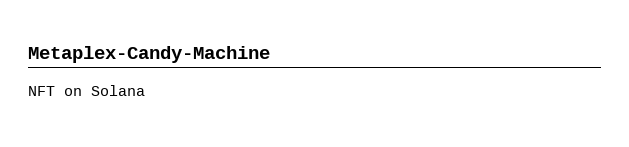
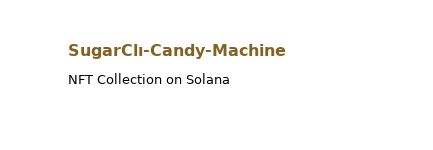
[28,46,270,63] Metaplex-Candy-Machine -> [68,44,286,59] SugarClı-Candy-Machine
(55, 91) none -> [97,73,162,84] Collection

